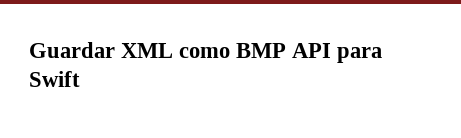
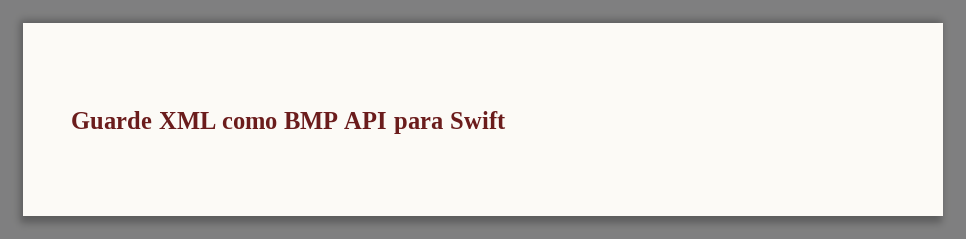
[29,42,115,58] Guardar -> [71,111,152,129] Guarde

